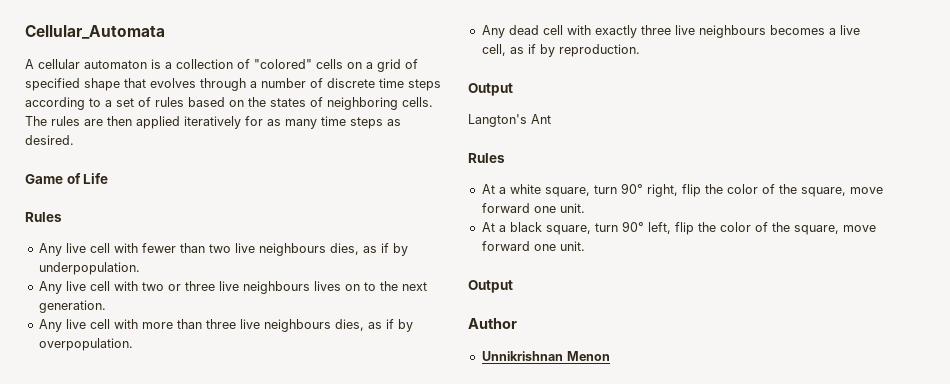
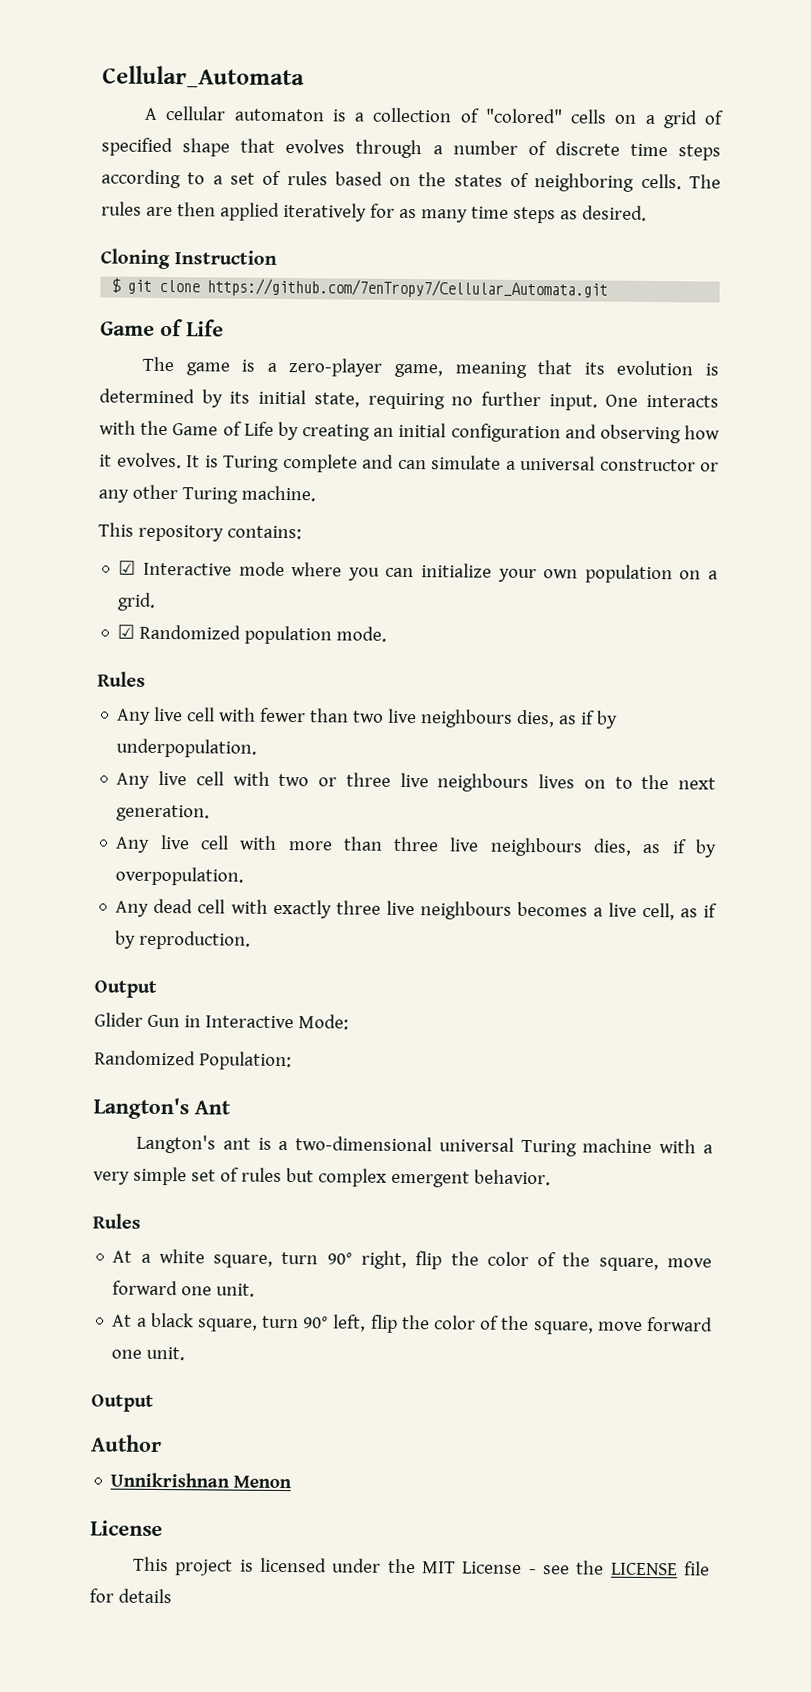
[25,173,109,184] Game of Life -> [100,248,278,270] [111,277,609,299] [100,318,224,337] [142,356,720,378] [99,388,719,411] [99,420,720,444] [99,452,719,473] [98,484,316,504] [98,522,302,542] [118,560,719,584] [117,592,157,611] [117,624,388,645] Cloning Instruction // $ git clone https://github.com/7enTropy7/Cellular_Automata.git // Game of Life // The game is a zero-player game, meaning that its evolution is determined by its initial state, requiring no further input. One interacts with the Game of Life by creating an initial configuration and observing how it evolves. It is Turing complete and can simulate a universal constructor or any other Turing machine. // This repository contains: // ☑ Interactive mode where you can initialize your own population on a grid. // ☑ Randomized population mode.
[468,114,551,127] Langton's Ant -> [94,1012,349,1030] [94,1050,292,1071] [93,1097,231,1120] [136,1134,713,1157] [93,1166,551,1188] Glider Gun in Interactive Mode: // Randomized Population: // Langton's Ant // Langton's ant is a two-dimensional universal Turing machine with a very simple set of rules but complex emergent behavior.
(610, 356) none -> [90,1520,163,1537] [133,1556,710,1576] [89,1588,172,1604] // License // This project is licensed under the MIT License - see the LICENSE file for details

